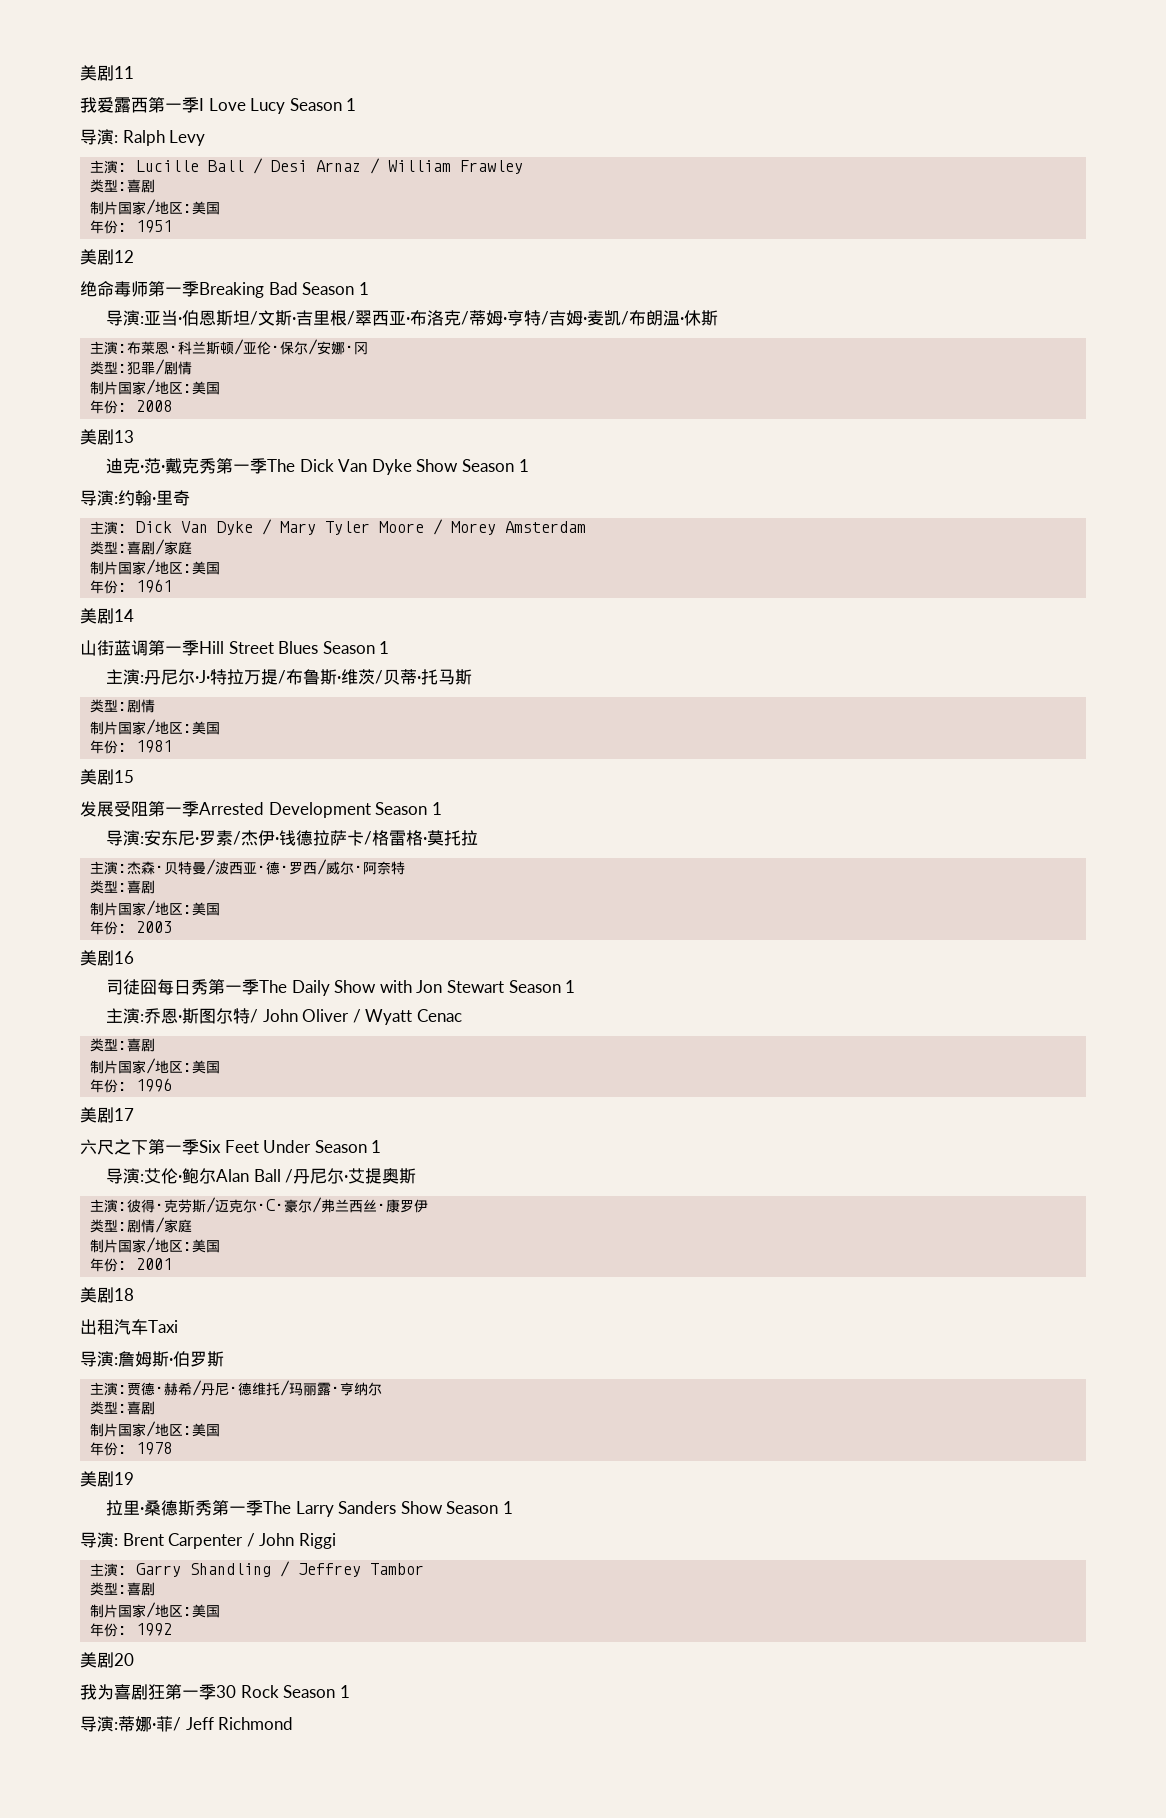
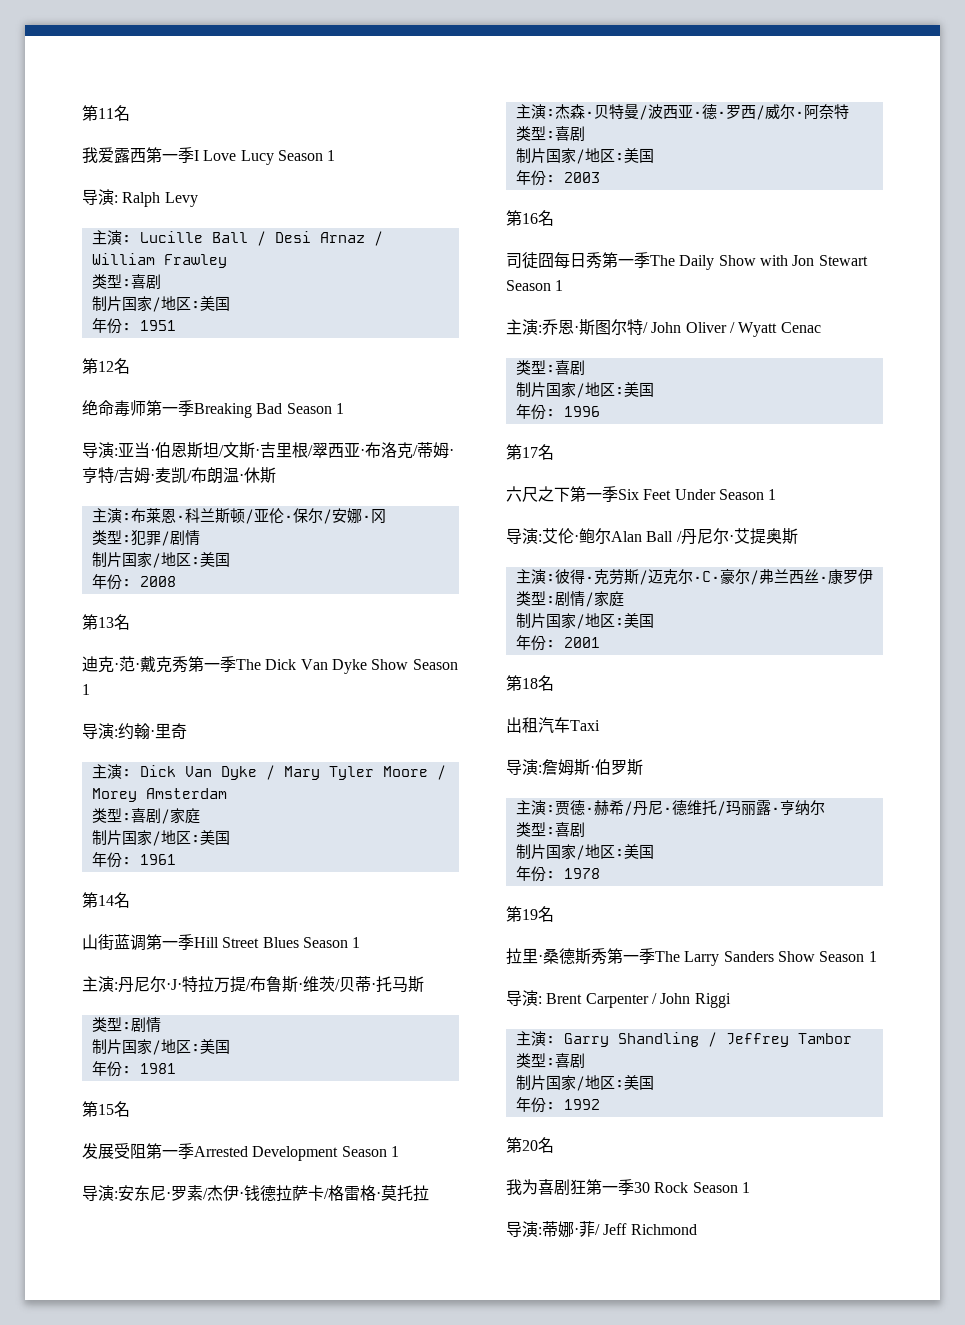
[80,65,114,81] 美剧 -> [82,105,98,121] 第
(134, 72) none -> [114,105,130,121] 名
[80,249,114,265] 美剧 -> [82,358,98,374] 第
(134, 256) none -> [114,358,130,374] 名
[80,429,114,445] 美剧 -> [82,614,98,630] 第
(134, 436) none -> [114,614,130,630] 名
[80,608,114,624] 美剧 -> [82,892,98,908] 第
(134, 615) none -> [114,892,130,908] 名
[80,769,114,785] 美剧 -> [82,1101,98,1117] 第
(134, 776) none -> [114,1101,130,1117] 名
[80,950,114,966] 美剧 -> [506,210,522,226] 第
(134, 957) none -> [538,210,554,226] 名
[80,1107,114,1123] 美剧 -> [506,444,522,460] 第
(134, 1114) none -> [538,444,554,460] 名
[80,1287,114,1303] 美剧 -> [506,675,522,691] 第
(134, 1294) none -> [538,675,554,691] 名
[80,1471,114,1487] 美剧 -> [506,906,522,922] 第
(134, 1478) none -> [538,906,554,922] 名
[80,1652,114,1668] 美剧 -> [506,1137,522,1153] 第
(134, 1659) none -> [538,1137,554,1153] 名

